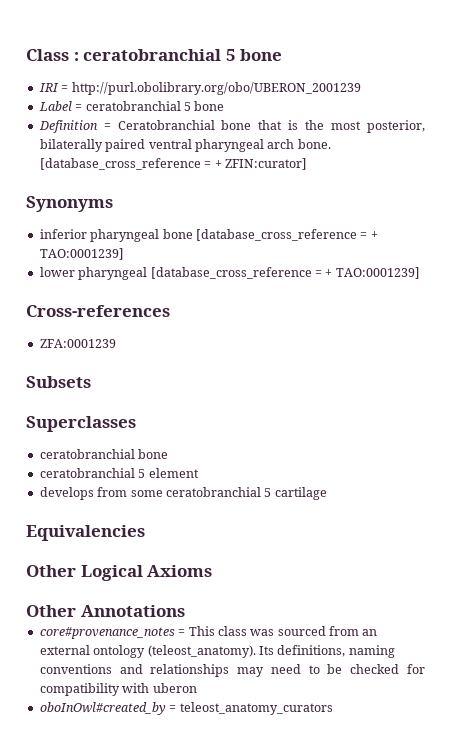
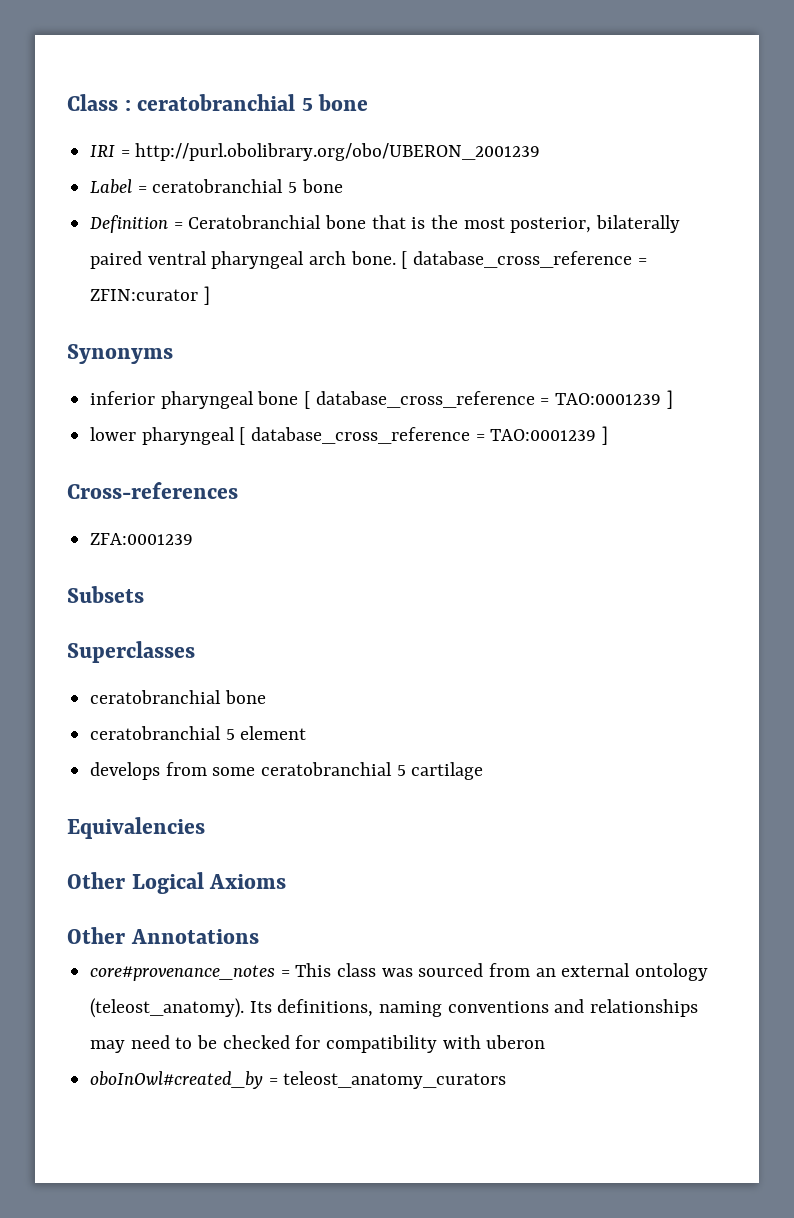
[39,158,307,170] [database_cross_reference = + ZFIN:curator] -> [401,251,647,269] [90,286,210,305] [ database_cross_reference = ZFIN:curator ]
[195,229,378,241] [39,248,124,260] [39,267,420,280] [database_cross_reference = + TAO:0001239] // lower pharyngeal [database_cross_reference = + TAO:0001239] -> [304,390,673,409] [90,426,609,445] [ database_cross_reference = TAO:0001239 ] // lower pharyngeal [ database_cross_reference = TAO:0001239 ]

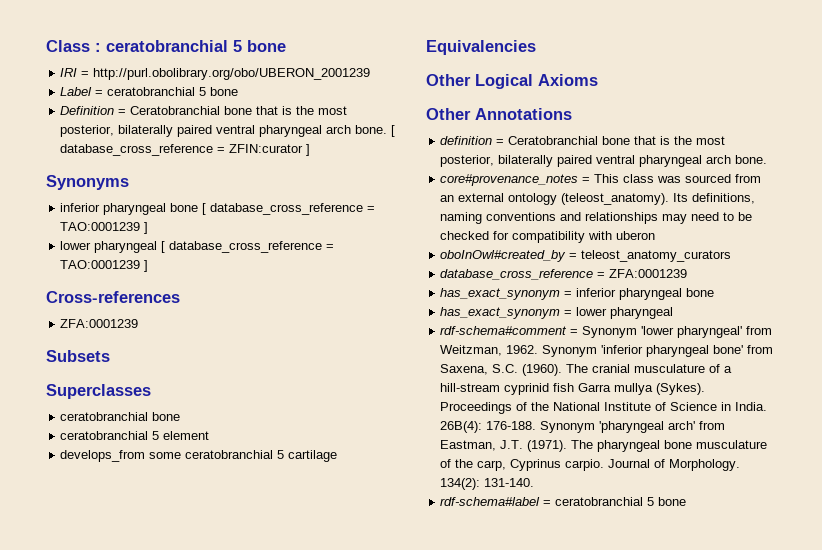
[90,762,207,780] develops from -> [60,450,146,462] develops_from
(259, 936) none -> [440,136,726,145] [440,155,768,167] // definition = Ceratobranchial bone that is the most posterior, bilaterally paired ventral pharyngeal arch bone.
(507, 1080) none -> [440,269,688,280] [440,288,715,300] [440,307,674,319] [440,326,773,338] [440,345,774,357] [440,364,733,376] [440,383,706,395] [440,402,768,414] [440,421,726,433] [440,440,768,452] [440,459,741,471] [440,478,535,490] [440,497,687,506] // database_cross_reference = ZFA:0001239 // has_exact_synonym = inferior pharyngeal bone // has_exact_synonym = lower pharyngeal // rdf-schema#comment = Synonym 'lower pharyngeal' from Weitzman, 1962. Synonym 'inferior pharyngeal bone' from Saxena, S.C. (1960). The cranial musculature of a hill-stream cyprinid fish Garra mullya (Sykes). Proceedings of the National Institute of Science in India. 26B(4): 176-188. Synonym 'pharyngeal arch' from Eastman, J.T. (1971). The pharyngeal bone musculature of the carp, Cyprinus carpio. Journal of Morphology. 134(2): 131-140. // rdf-schema#label = ceratobranchial 5 bone

